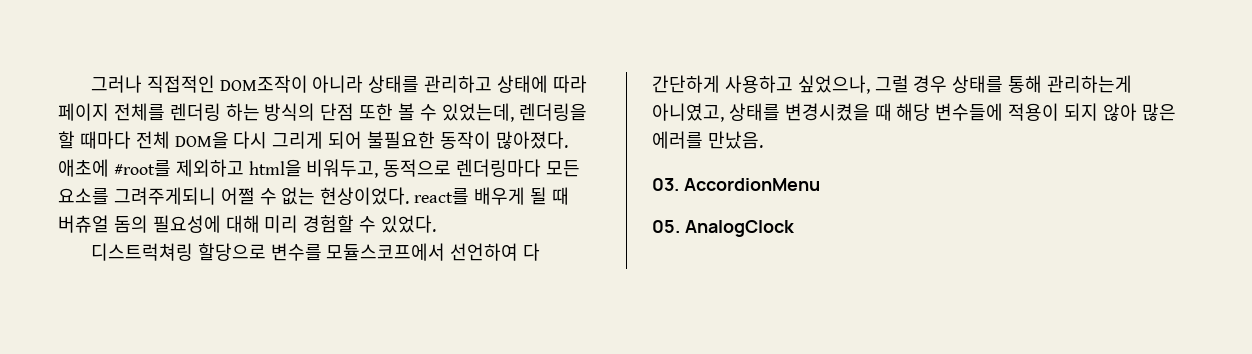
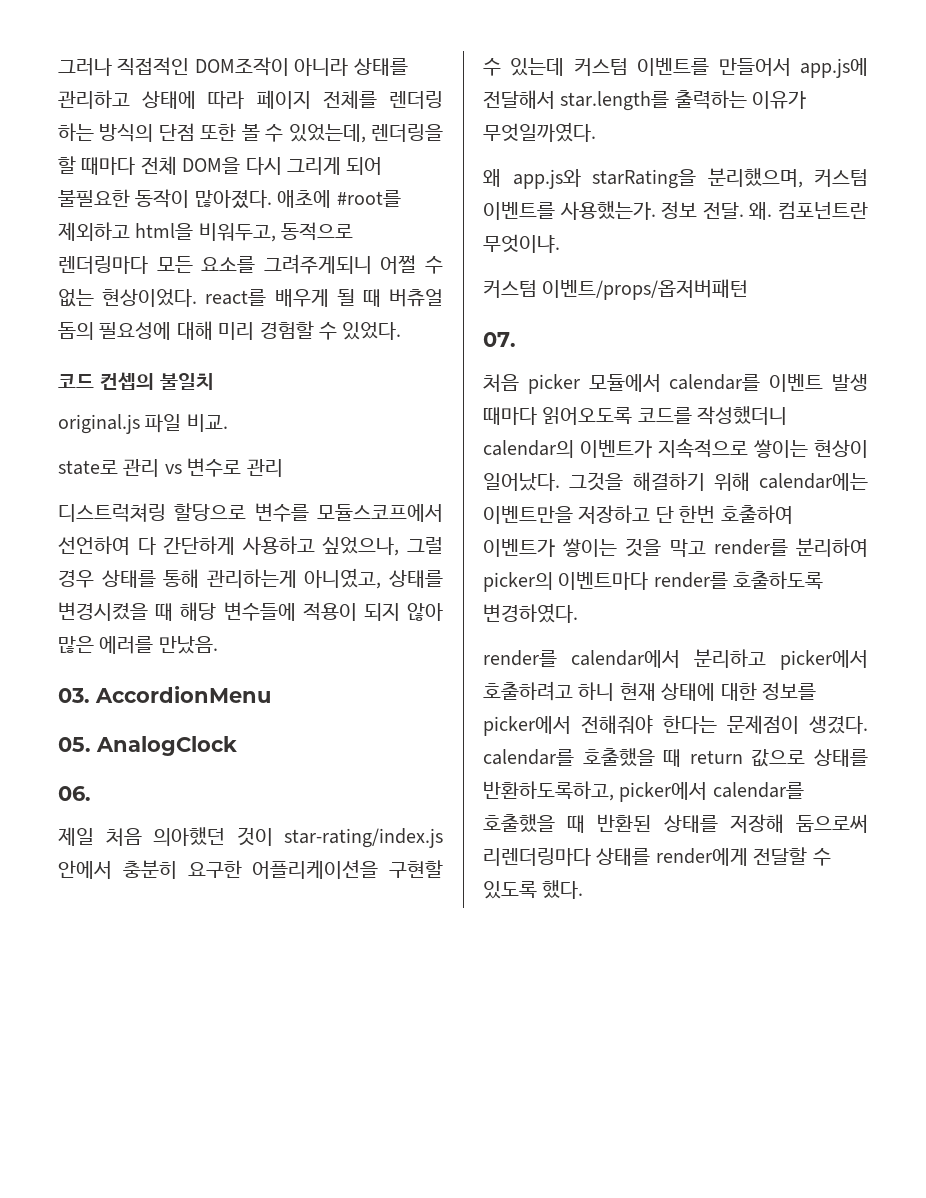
(437, 224) none -> [58,372,214,390] [58,414,228,434] [58,458,283,477] // 코드 컨셉의 불일치 // original.js 파일 비교. // state로 관리 vs 변수로 관리
(795, 228) none -> [58,786,91,801] [58,827,443,848] [58,860,443,879] [483,57,868,78] [483,90,807,111] [483,122,596,142] [483,168,868,189] [483,201,868,220] [483,234,560,253] [483,279,749,300] [483,332,516,347] [483,373,868,394] [483,406,788,425] [483,438,868,458] [483,472,868,491] [483,505,793,524] [483,538,868,557] [483,571,824,592] [483,603,578,623] [483,649,868,670] [483,681,816,701] [483,715,868,736] [483,748,868,767] [483,781,804,802] [483,814,868,833] [483,847,831,866] [483,880,584,899] // 06. // 제일 처음 의아했던 것이 star-rating/index.js 안에서 충분히 요구한 어플리케이션을 구현할 수 있는데 커스텀 이벤트를 만들어서 app.js에 전달해서 star.length를 출력하는 이유가 무엇일까였다. // 왜 app.js와 starRating을 분리했으며, 커스텀 이벤트를 사용했는가. 정보 전달. 왜. 컴포넌트란 무엇이냐. // 커스텀 이벤트/props/옵저버패턴 // 07. // 처음 picker 모듈에서 calendar를 이벤트 발생 때마다 읽어오도록 코드를 작성했더니 calendar의 이벤트가 지속적으로 쌓이는 현상이 일어났다. 그것을 해결하기 위해 calendar에는 이벤트만을 저장하고 단 한번 호출하여 이벤트가 쌓이는 것을 막고 render를 분리하여 picker의 이벤트마다 render를 호출하도록 변경하였다. // render를 calendar에서 분리하고 picker에서 호출하려고 하니 현재 상태에 대한 정보를 picker에서 전해줘야 한다는 문제점이 생겼다. calendar를 호출했을 때 return 값으로 상태를 반환하도록하고, picker에서 calendar를 호출했을 때 반환된 상태를 저장해 둠으로써 리렌더링마다 상태를 render에게 전달할 수 있도록 했다.

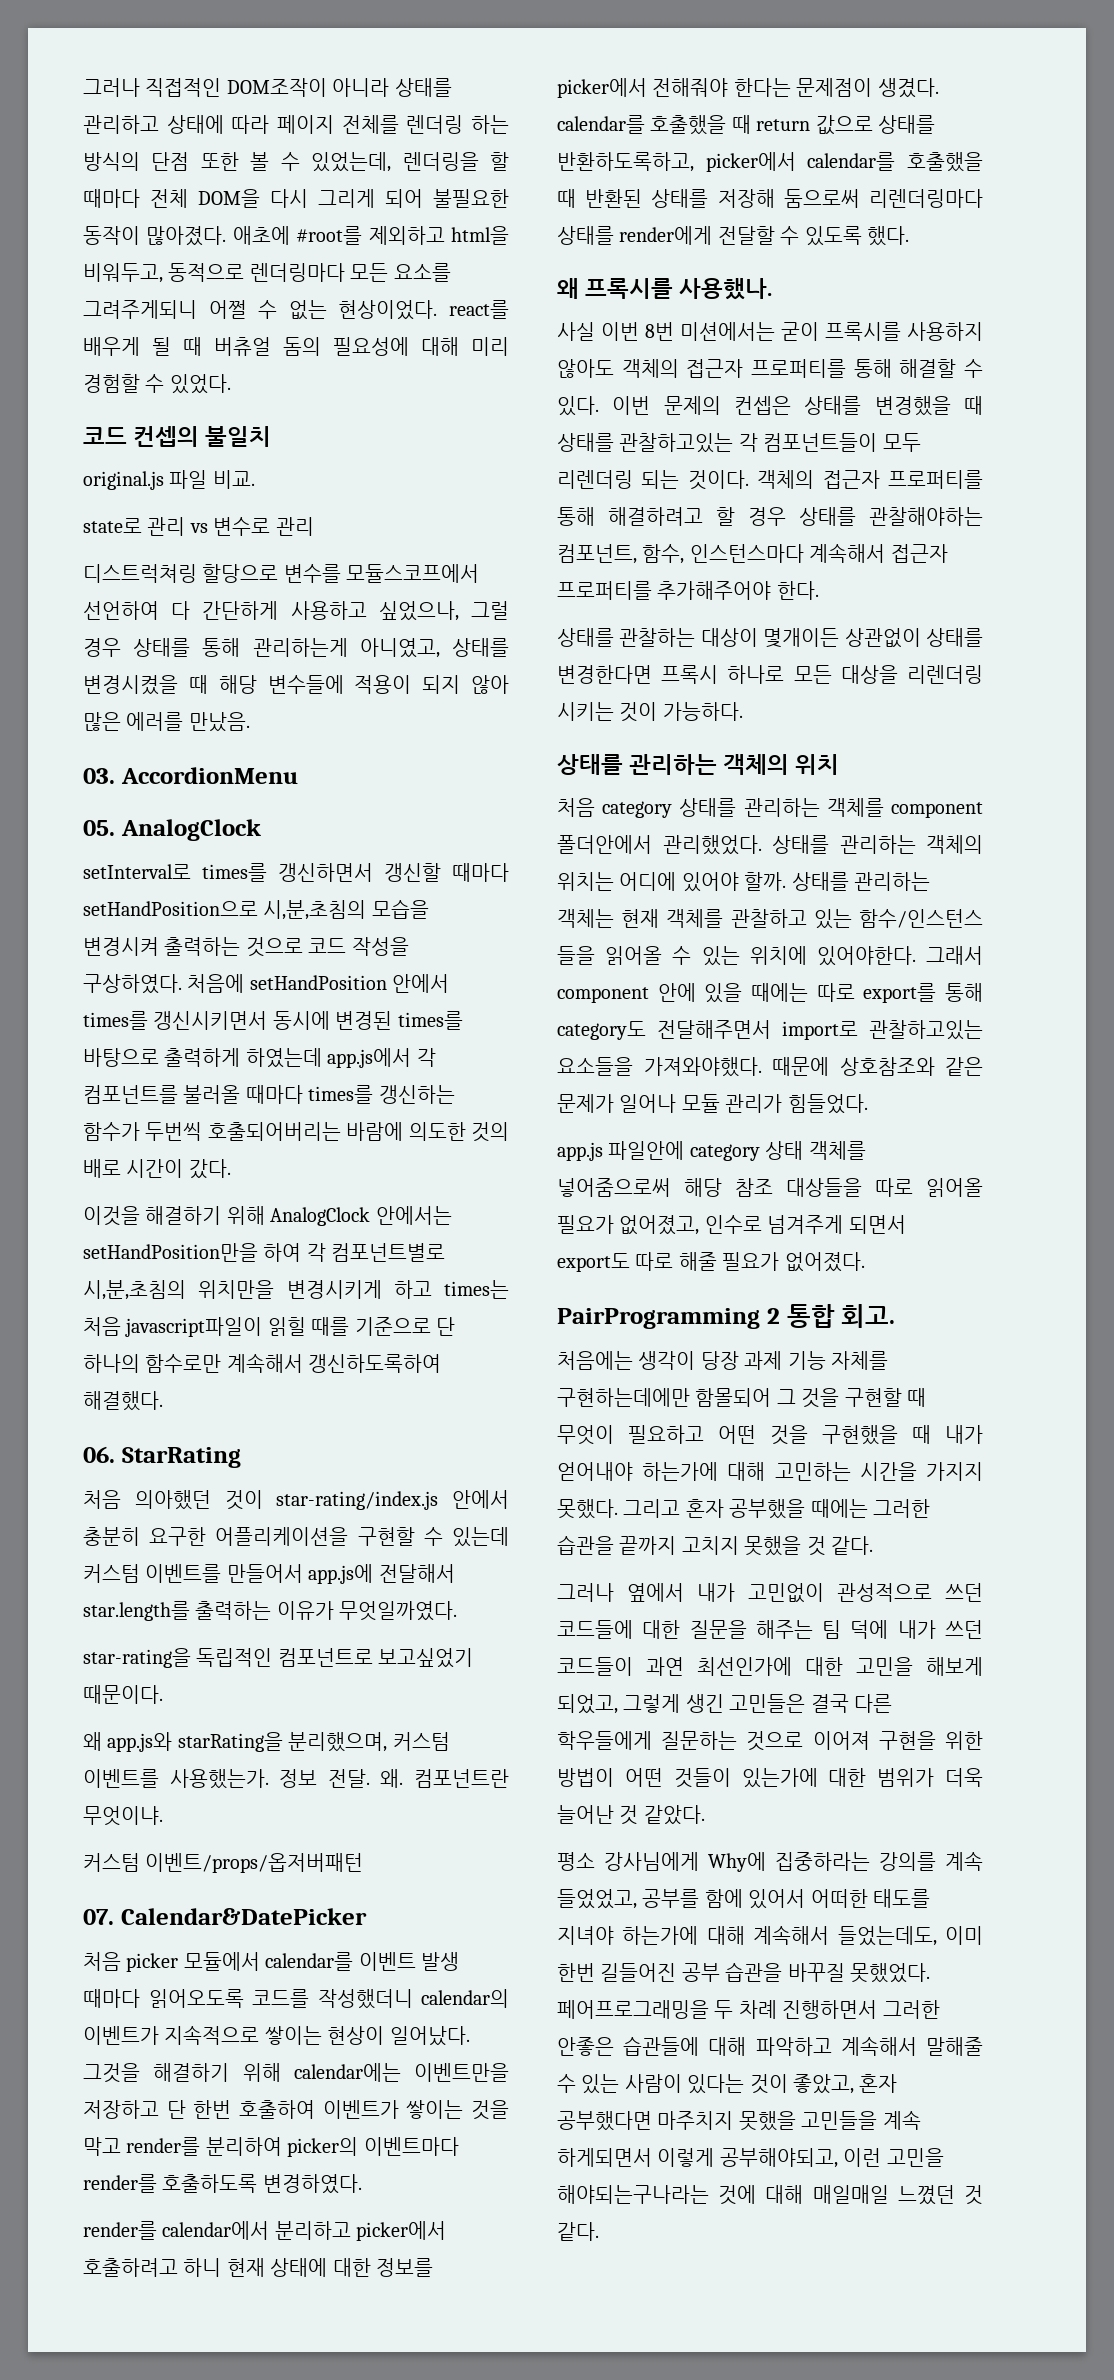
(237, 746) none -> [83,863,509,882] [83,899,429,920] [83,937,409,957] [83,974,450,994] [83,1011,463,1030] [83,1048,436,1068] [83,1085,455,1104] [83,1122,509,1142] [83,1159,231,1179] [83,1206,452,1226] [83,1243,446,1262] [83,1280,509,1300] [83,1317,455,1337] [83,1353,442,1373] [83,1391,163,1411] // setInterval로 times를 갱신하면서 갱신할 때마다 setHandPosition으로 시,분,초침의 모습을 변경시켜 출력하는 것으로 코드 작성을 구상하였다. 처음에 setHandPosition 안에서 times를 갱신시키면서 동시에 변경된 times를 바탕으로 출력하게 하였는데 app.js에서 각 컴포넌트를 불러올 때마다 times를 갱신하는 함수가 두번씩 호출되어버리는 바람에 의도한 것의 배로 시간이 갔다. // 이것을 해결하기 위해 AnalogClock 안에서는 setHandPosition만을 하여 각 컴포넌트별로 시,분,초침의 위치만을 변경시키게 하고 times는 처음 javascript파일이 읽힐 때를 기준으로 단 하나의 함수로만 계속해서 갱신하도록하여 해결했다.
[58,827,94,846] // 제일 -> [121,1447,241,1468] StarRating //
(596, 132) none -> [83,1648,474,1668] [83,1685,163,1704] // star-rating을 독립적인 컴포넌트로 보고싶었기 때문이다.
(516, 339) none -> [120,1908,367,1925] Calendar&DatePicker
(584, 889) none -> [557,278,773,300] [557,322,983,341] [557,359,983,378] [557,396,983,416] [557,433,921,453] [557,470,983,490] [557,507,983,526] [557,543,948,564] [557,581,819,600] [557,628,983,648] [557,665,983,684] [557,702,743,722] [557,754,840,775] [557,798,983,818] [557,835,983,855] [557,872,930,892] [557,909,983,929] [557,946,983,966] [557,983,984,1003] [557,1020,983,1040] [557,1057,983,1077] [557,1094,868,1114] [557,1141,866,1161] [557,1178,983,1197] [557,1215,906,1235] [557,1252,865,1272] [557,1304,896,1329] [557,1351,888,1370] [557,1388,926,1408] [557,1425,983,1445] [557,1462,983,1481] [557,1499,930,1519] [557,1535,873,1556] [557,1583,983,1603] [557,1620,983,1639] [557,1657,983,1676] [557,1694,892,1714] [557,1731,983,1751] [557,1768,983,1788] [557,1805,705,1825] [557,1851,983,1872] [557,1889,930,1909] [557,1925,983,1946] [557,1962,930,1983] [557,2000,940,2019] [557,2036,983,2056] [557,2074,898,2094] [557,2110,921,2131] [557,2148,944,2168] [557,2185,983,2205] [557,2222,599,2241] // 왜 프록시를 사용했나. // 사실 이번 8번 미션에서는 굳이 프록시를 사용하지 않아도 객체의 접근자 프로퍼티를 통해 해결할 수 있다. 이번 문제의 컨셉은 상태를 변경했을 때 상태를 관찰하고있는 각 컴포넌트들이 모두 리렌더링 되는 것이다. 객체의 접근자 프로퍼티를 통해 해결하려고 할 경우 상태를 관찰해야하는 컴포넌트, 함수, 인스턴스마다 계속해서 접근자 프로퍼티를 추가해주어야 한다. // 상태를 관찰하는 대상이 몇개이든 상관없이 상태를 변경한다면 프록시 하나로 모든 대상을 리렌더링 시키는 것이 가능하다. // 상태를 관리하는 객체의 위치 // 처음 category 상태를 관리하는 객체를 component 폴더안에서 관리했었다. 상태를 관리하는 객체의 위치는 어디에 있어야 할까. 상태를 관리하는 객체는 현재 객체를 관찰하고 있는 함수/인스턴스 들을 읽어올 수 있는 위치에 있어야한다. 그래서 component 안에 있을 때에는 따로 export를 통해 category도 전달해주면서 import로 관찰하고있는 요소들을 가져와야했다. 때문에 상호참조와 같은 문제가 일어나 모듈 관리가 힘들었다. // app.js 파일안에 category 상태 객체를 넣어줌으로써 해당 참조 대상들을 따로 읽어올 필요가 없어졌고, 인수로 넘겨주게 되면서 export도 따로 해줄 필요가 없어졌다. // PairProgramming 2 통합 회고. // 처음에는 생각이 당장 과제 기능 자체를 구현하는데에만 함몰되어 그 것을 구현할 때 무엇이 필요하고 어떤 것을 구현했을 때 내가 얻어내야 하는가에 대해 고민하는 시간을 가지지 못했다. 그리고 혼자 공부했을 때에는 그러한 습관을 끝까지 고치지 못했을 것 같다. // 그러나 옆에서 내가 고민없이 관성적으로 쓰던 코드들에 대한 질문을 해주는 팀 덕에 내가 쓰던 코드들이 과연 최선인가에 대한 고민을 해보게 되었고, 그렇게 생긴 고민들은 결국 다른 학우들에게 질문하는 것으로 이어져 구현을 위한 방법이 어떤 것들이 있는가에 대한 범위가 더욱 늘어난 것 같았다. // 평소 강사님에게 Why에 집중하라는 강의를 계속 들었었고, 공부를 함에 있어서 어떠한 태도를 지녀야 하는가에 대해 계속해서 들었는데도, 이미 한번 길들어진 공부 습관을 바꾸질 못했었다. 페어프로그래밍을 두 차례 진행하면서 그러한 안좋은 습관들에 대해 파악하고 계속해서 말해줄 수 있는 사람이 있다는 것이 좋았고, 혼자 공부했다면 마주치지 못했을 고민들을 계속 하게되면서 이렇게 공부해야되고, 이런 고민을 해야되는구나라는 것에 대해 매일매일 느꼈던 것 같다.

